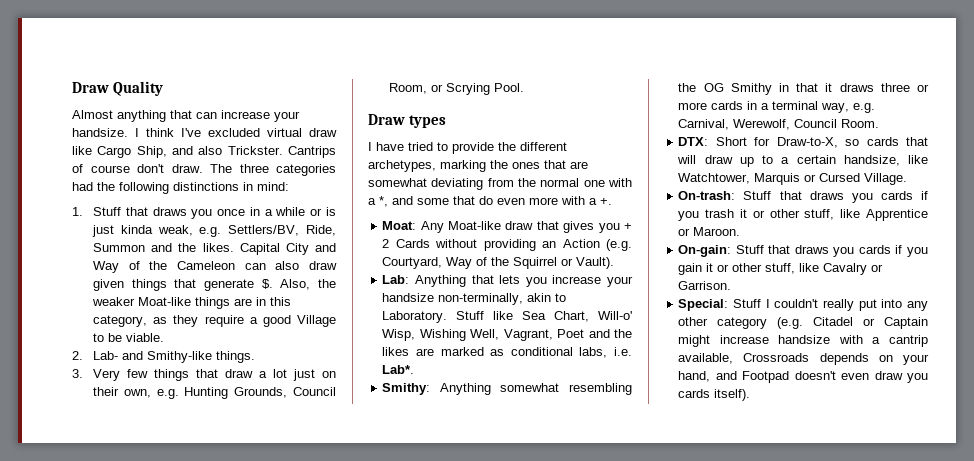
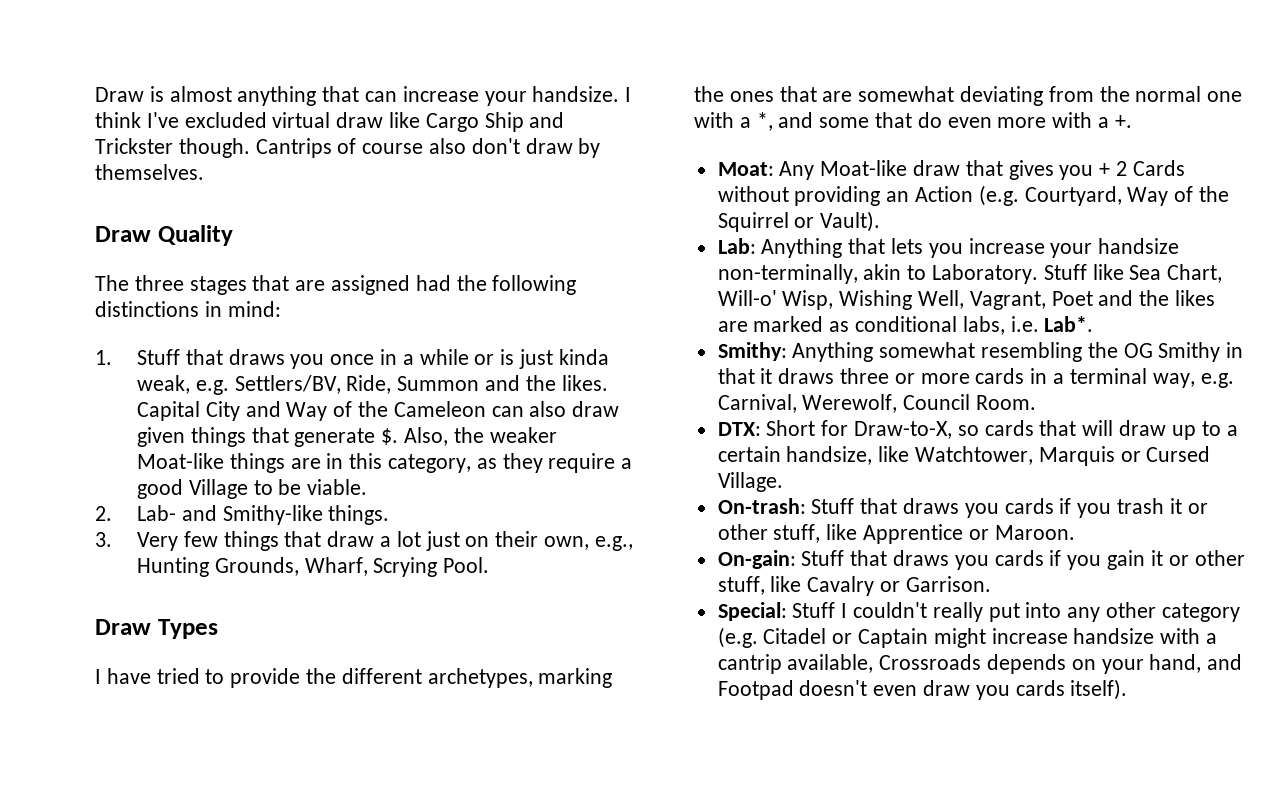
[72,81,164,96] [72,110,113,119] Draw Quality // Almost -> [95,86,232,102] Draw is almost
[136,146,336,158] [72,164,336,176] Ship, and also Trickster. Cantrips of course don't draw. The three categories -> [484,112,565,132] [95,138,601,158] [95,164,204,180] [95,225,233,246] [95,275,411,295] Ship and Trickster though. Cantrips of course also don't draw by themselves. // Draw Quality // The three stages that are assigned
[156,389,179,399] e.g. -> [594,536,633,551] e.g.,
[293,387,336,396] [389,83,444,94] Council Room, or -> [304,557,368,576] Wharf,
[409,115,447,128] types -> [157,619,218,639] Types

